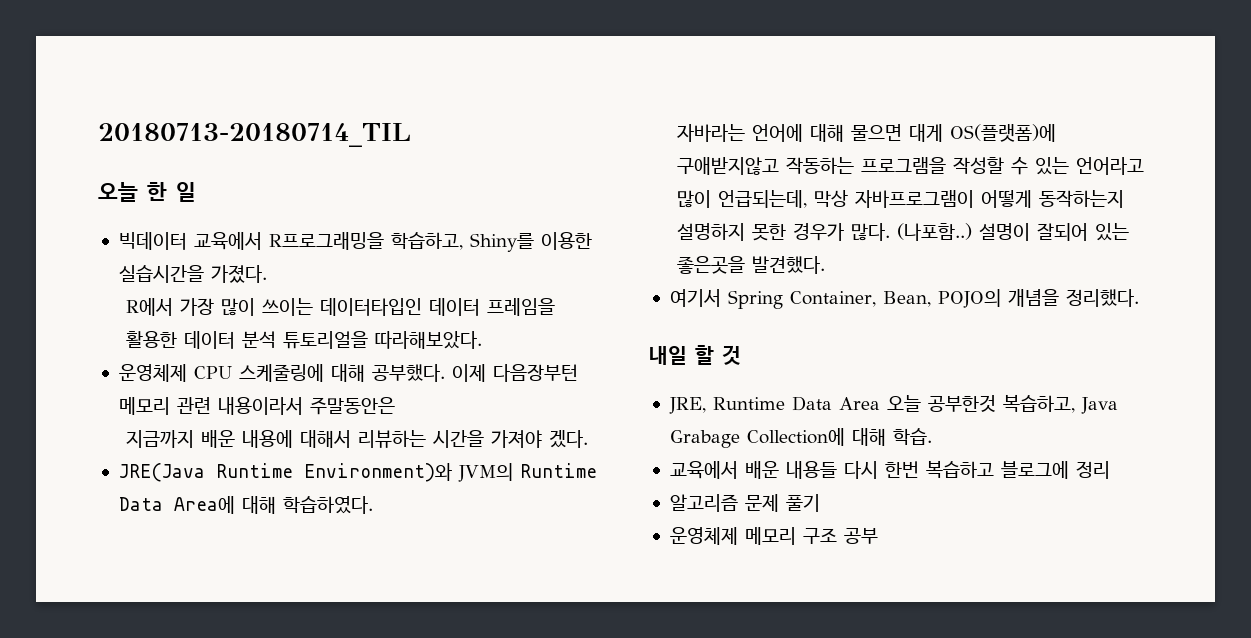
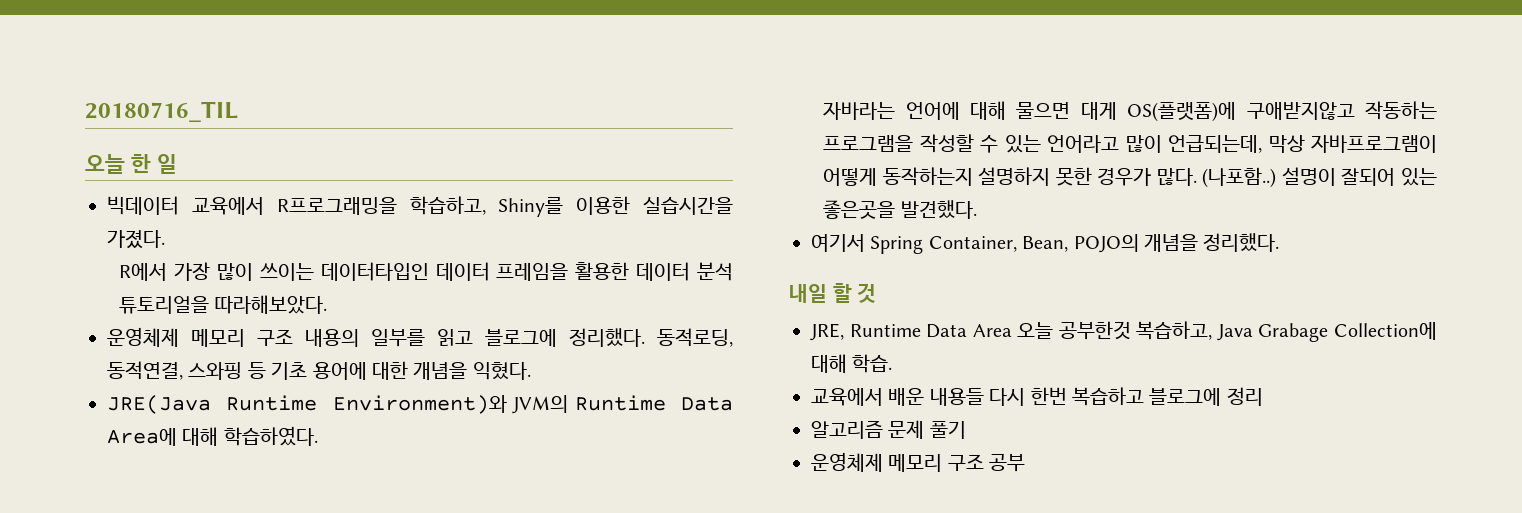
[98,123,411,147] 20180713-20180714_TIL -> [85,101,238,122] 20180716_TIL
[193,364,578,382] [118,397,395,415] [125,430,588,448] CPU 스케줄링에 대해 공부했다. 이제 다음장부턴 메모리 관련 내용이라서 주말동안은 // 지금까지 배운 내용에 대해서 리뷰하는 시간을 가져야 겠다. -> [191,328,733,347] [107,361,531,380] 메모리 구조 내용의 일부를 읽고 블로그에 정리했다. 동적로딩, 동적연결, 스와핑 등 기초 용어에 대한 개념을 익혔다.

